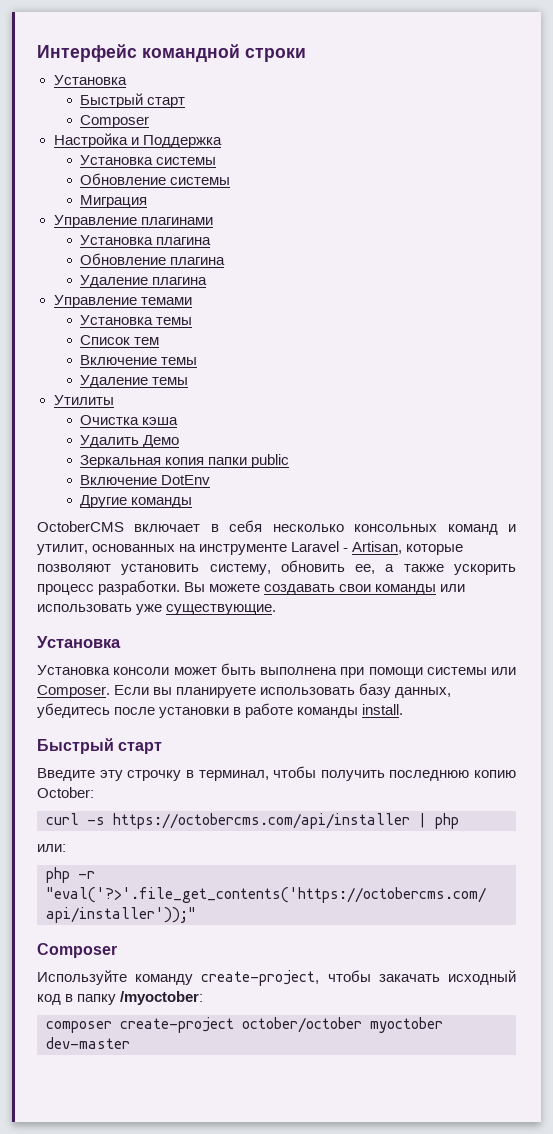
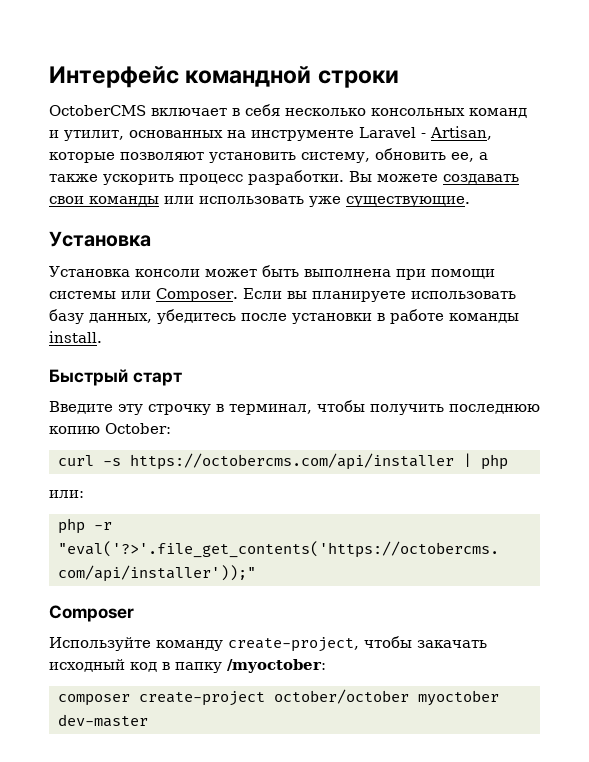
[53,75,127,85] [80,93,186,108] [80,115,150,128] [53,133,222,148] [80,155,217,165] [80,173,231,185] [80,195,148,208] [53,215,213,228] [80,235,212,245] [80,253,226,265] [80,275,208,288] [53,295,192,308] [80,315,193,325] [80,335,160,345] [80,355,198,365] [80,375,189,388] [53,395,114,405] [80,415,179,425] [80,435,180,448] [80,454,290,468] [80,475,211,485] [80,495,193,508] // Установка // Быстрый старт // Composer // Настройка и Поддержка // Установка системы // Обновление системы // Миграция // Управление плагинами // Установка плагина // Обновление плагина // Удаление плагина // Управление темами // Установка темы // Список тем // Включение темы // Удаление темы // Утилиты // Очистка кэша // Удалить Демо // Зеркальная копия папки public // Включение DotEnv // Другие команды -> (399, 79) none

